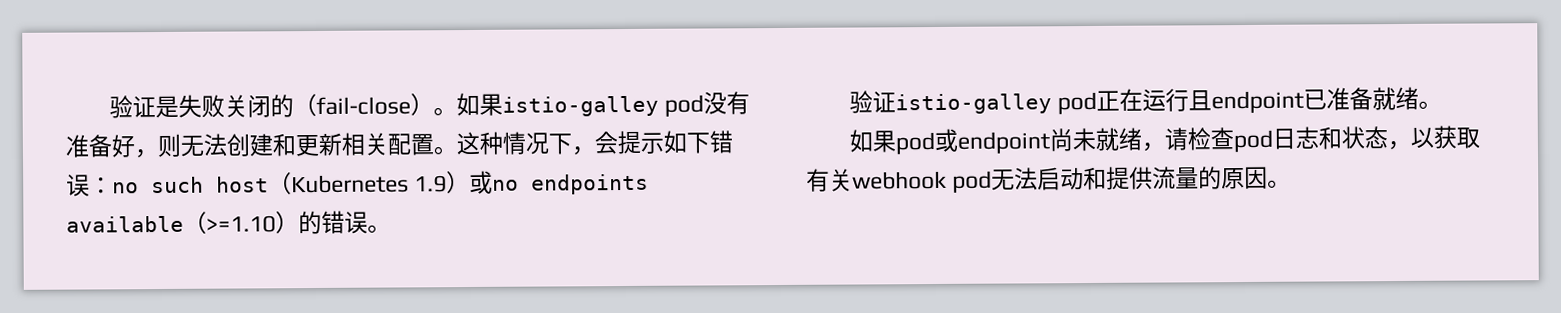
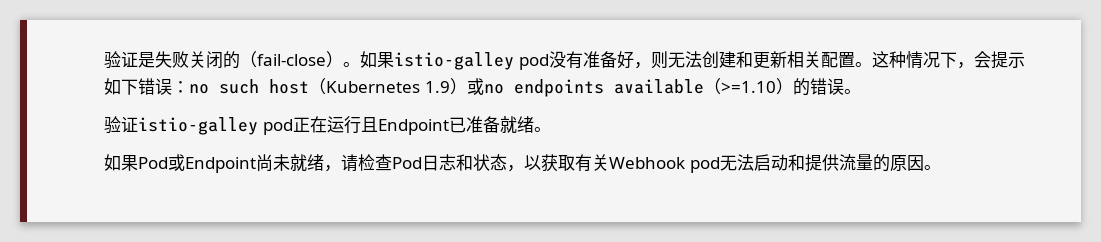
[1211,90,1305,114] endpoint -> [377,119,449,135] Endpoint
[895,128,1051,155] pod或endpoint -> [138,154,256,173] Pod或Endpoint
[1233,129,1274,153] pod -> [392,157,422,169] Pod
[852,170,947,190] webhook -> [609,157,685,169] Webhook

